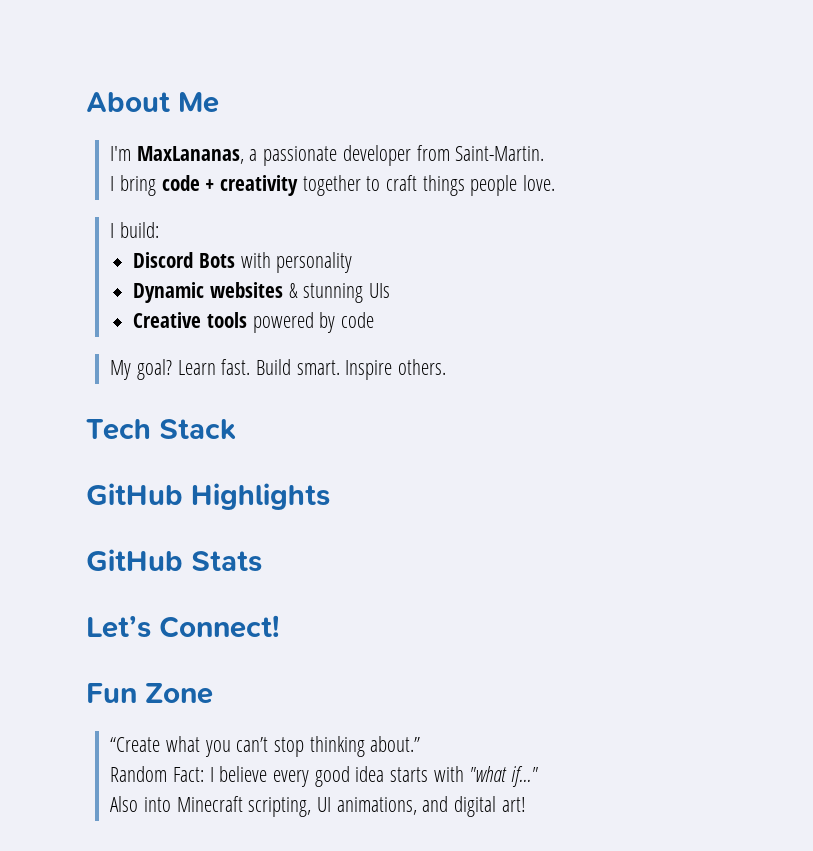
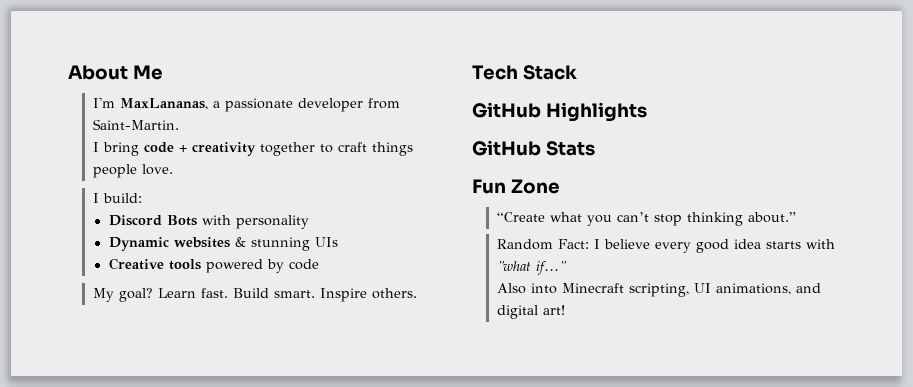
[86,615,280,638] // Let’s Connect! -> (595, 148) none

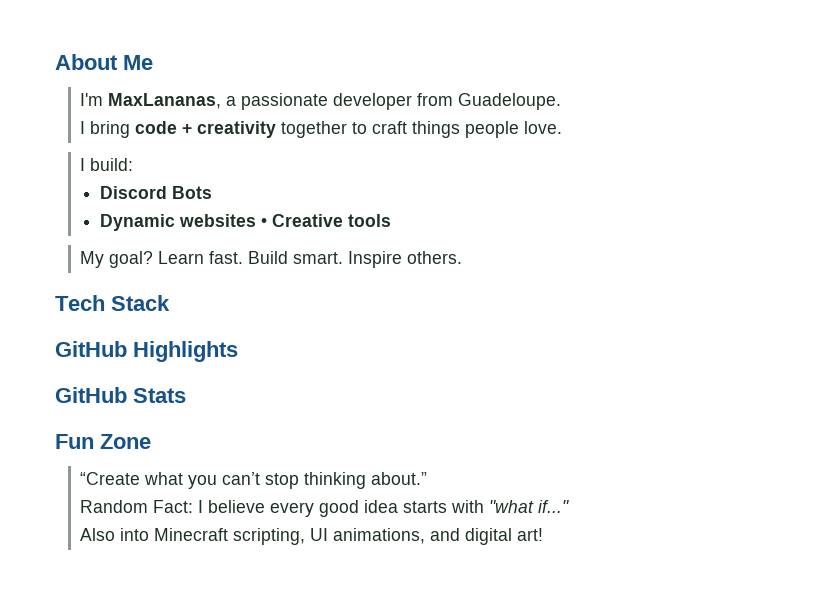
[92,119,179,130] Saint-Martin. -> [458,93,562,110] Guadeloupe.
[201,215,309,229] with personality -> (212, 192) none
[234,237,338,251] & stunning UIs // -> [260,218,267,227] •
[205,259,319,273] powered by code -> (391, 220) none

